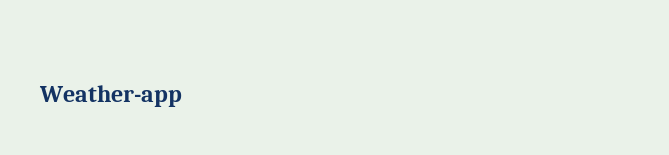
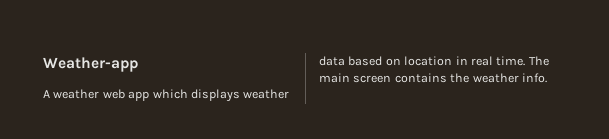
(182, 96) none -> [43,89,290,102] [319,56,549,66] [319,73,547,83] // A weather web app which displays weather data based on location in real time. The main screen contains the weather info.

